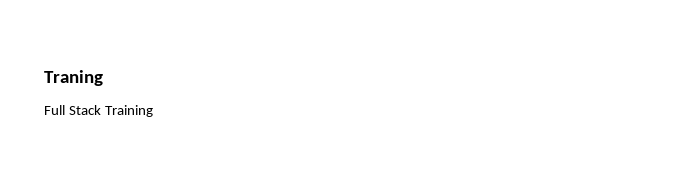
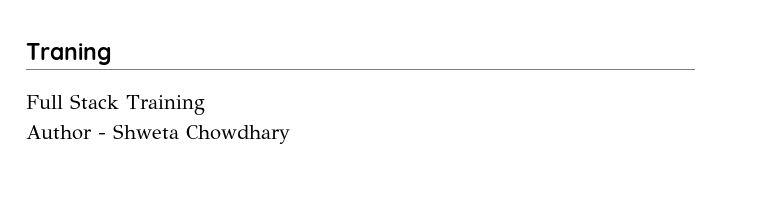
(153, 111) none -> [26,124,290,144] // Author - Shweta Chowdhary

